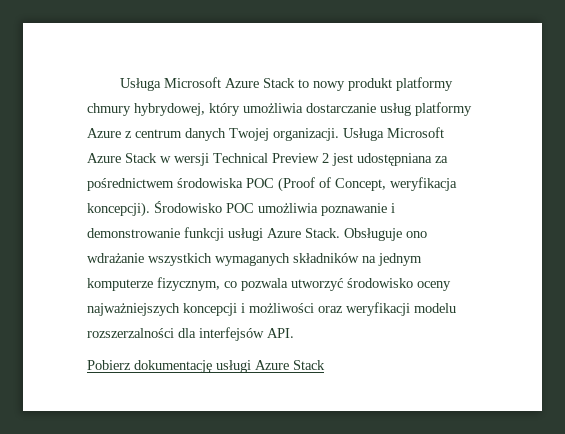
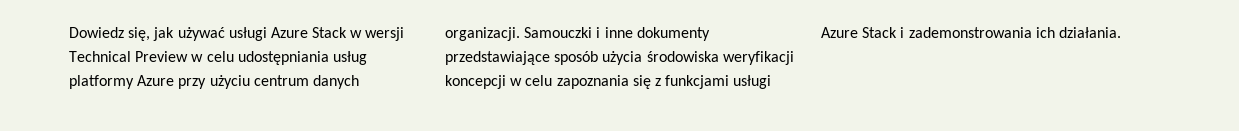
[120,77,454,91] [87,102,472,116] [87,127,444,141] Usługa Microsoft Azure Stack to nowy produkt platformy chmury hybrydowej, który umożliwia dostarczanie usług platformy Azure z centrum danych Twojej organizacji. Usługa Microsoft -> [69,27,267,41] Dowiedz się, jak używać usługi
[322,153,448,166] [87,177,457,192] [87,201,395,217] [87,227,427,241] [87,253,422,266] [87,277,451,291] [87,302,456,316] [87,327,294,341] [87,360,325,373] 2 jest udostępniana za pośrednictwem środowiska POC (Proof of Concept, weryfikacja koncepcji). Środowisko POC umożliwia poznawanie i demonstrowanie funkcji usługi Azure Stack. Obsługuje ono wdrażanie wszystkich wymaganych składników na jednym komputerze fizycznym, co pozwala utworzyć środowisko oceny najważniejszych koncepcji i możliwości oraz weryfikacji modelu rozszerzalności dla interfejsów API. // Pobierz dokumentację usługi Azure Stack -> [191,51,367,65] [69,75,359,89] [445,27,710,41] [445,51,794,65] [445,75,772,89] [821,27,1121,38] w celu udostępniania usług platformy Azure przy użyciu centrum danych organizacji. Samouczki i inne dokumenty przedstawiające sposób użycia środowiska weryfikacji koncepcji w celu zapoznania się z funkcjami usługi Azure Stack i zademonstrowania ich działania.

